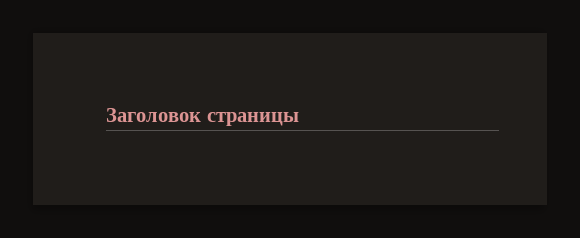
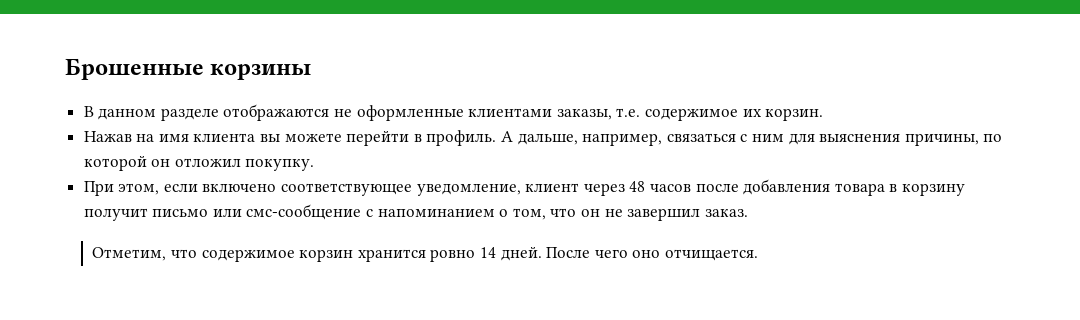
[106,108,299,126] Заголовок страницы -> [65,58,312,80] [83,104,824,121] [83,130,1003,146] [83,155,315,171] [83,179,965,196] [83,204,748,221] [92,246,758,262] Брошенные корзины // В данном разделе отображаются не оформленные клиентами заказы, т.е. содержимое их корзин. // Нажав на имя клиента вы можете перейти в профиль. А дальше, например, связаться с ним для выяснения причины, по которой он отложил покупку. // При этом, если включено соответствующее уведомление, клиент через 48 часов после добавления товара в корзину получит письмо или смс-сообщение с напоминанием о том, что он не завершил заказ. // Отметим, что содержимое корзин хранится ровно 14 дней. После чего оно отчищается.

